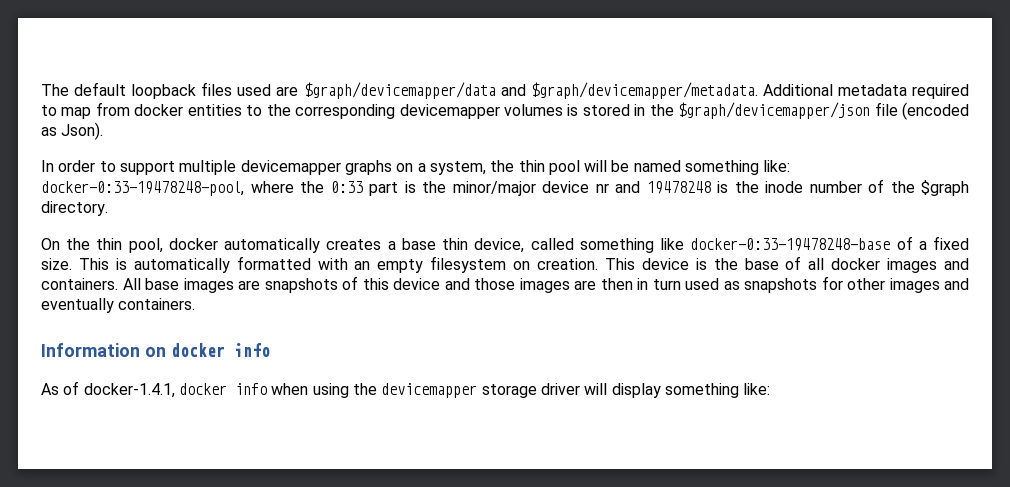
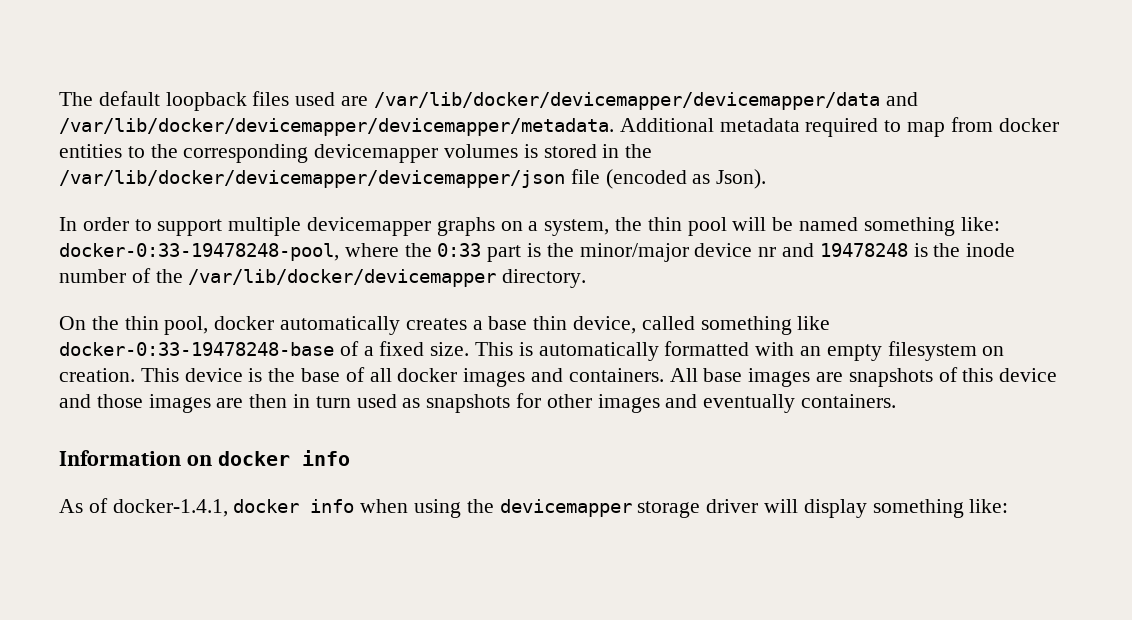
[303,82,758,99] $graph/devicemapper/data and $graph/devicemapper/metadata. -> [373,92,918,110] [59,118,614,136] /var/lib/docker/devicemapper/devicemapper/data and /var/lib/docker/devicemapper/devicemapper/metadata.
[678,102,871,119] $graph/devicemapper/json -> [59,170,565,188] /var/lib/docker/devicemapper/devicemapper/json
[921,180,969,196] $graph -> [188,269,497,287] /var/lib/docker/devicemapper

